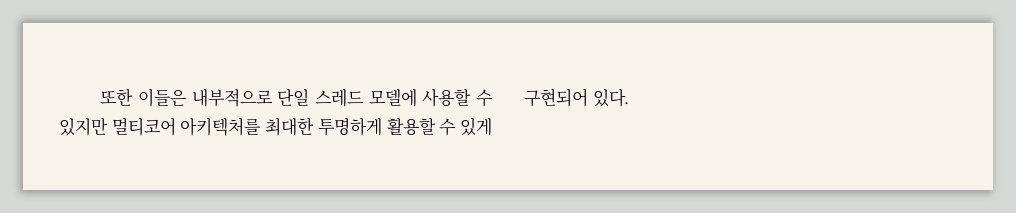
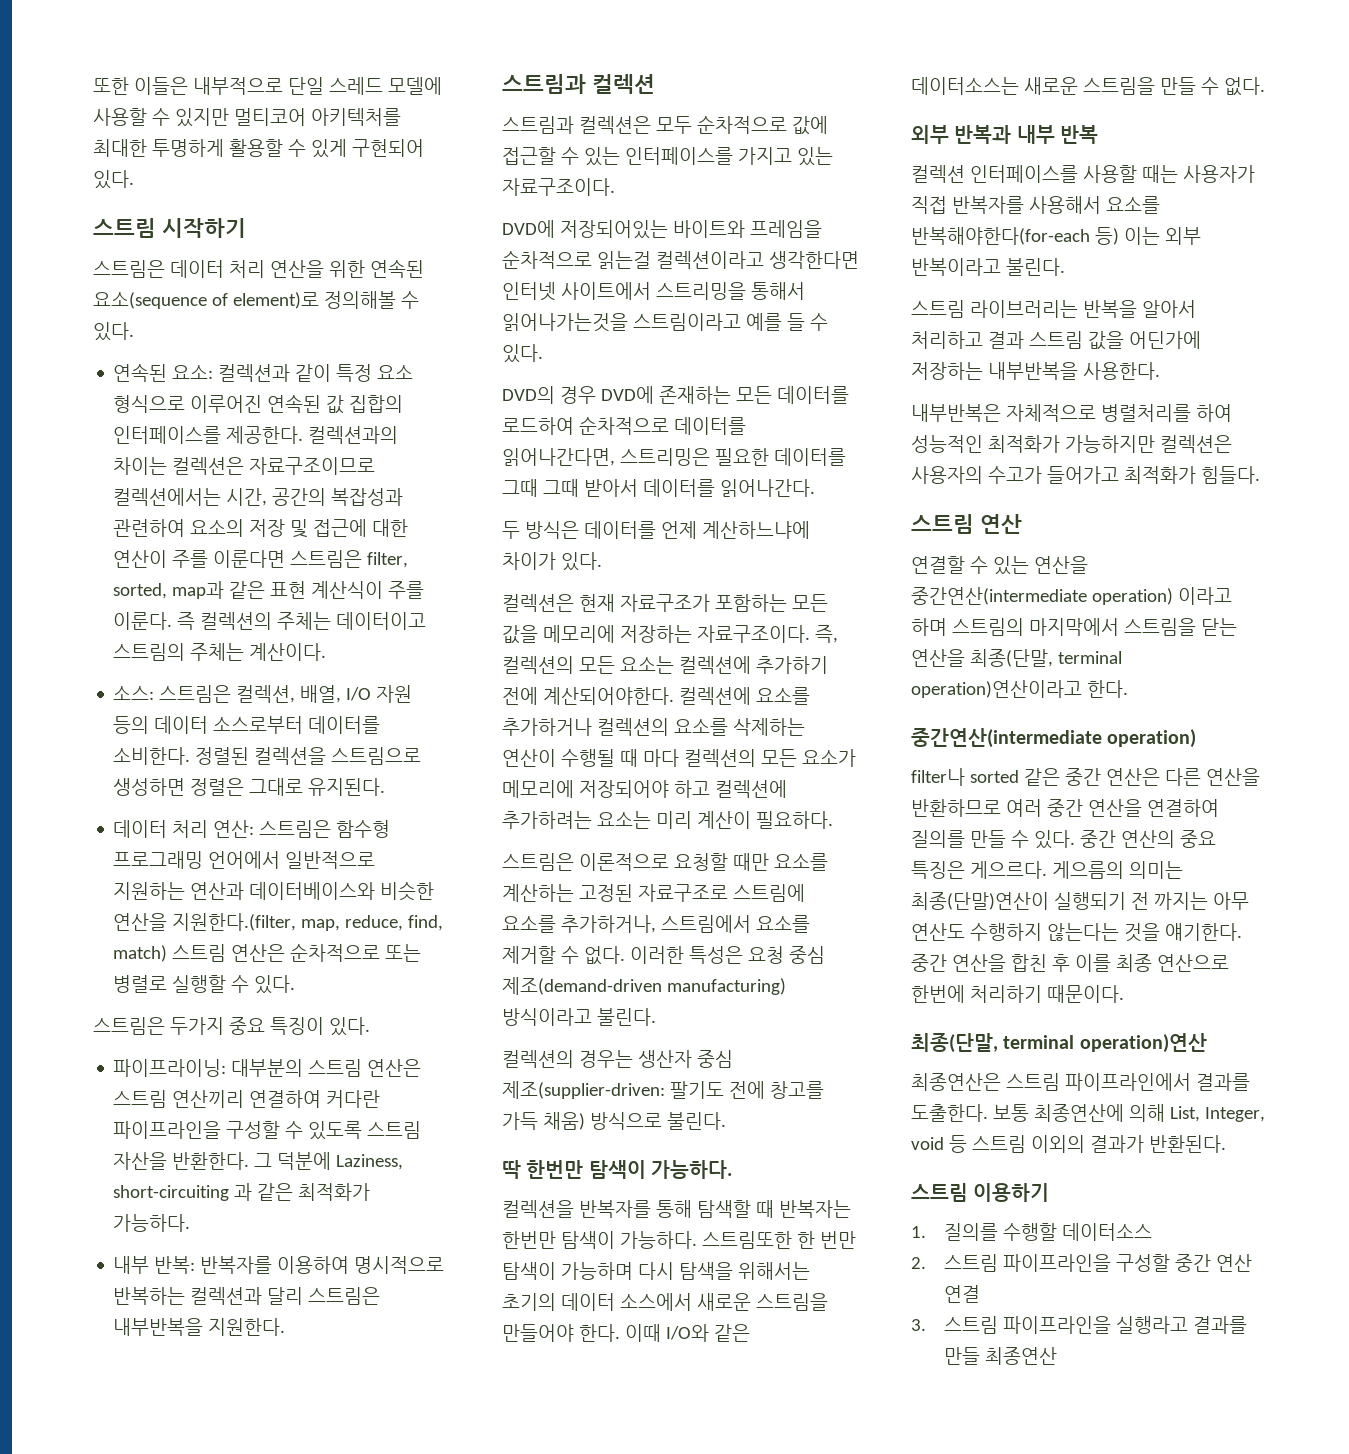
(628, 98) none -> [93,218,246,238] [93,259,424,278] [93,291,419,309] [93,322,134,341] [113,363,414,382] [113,394,404,414] [113,426,399,444] [113,457,376,475] [113,488,404,506] [113,519,409,538] [113,550,409,568] [113,581,425,599] [113,612,427,630] [113,643,327,661] [113,685,413,703] [113,716,381,734] [113,747,422,765] [113,778,386,796] [113,820,391,838] [113,851,376,869] [113,881,435,901] [113,913,444,931] [113,943,422,962] [113,975,296,994] [93,1017,370,1036] [113,1059,422,1077] [113,1090,381,1108] [113,1121,422,1140] [113,1152,404,1170] [113,1183,371,1201] [113,1214,191,1232] [113,1256,445,1274] [113,1287,381,1305] [113,1318,286,1336] [502,74,655,94] [502,115,828,135] [502,147,833,166] [502,178,615,196] [502,220,822,239] [502,250,859,269] [502,282,805,301] [502,313,828,332] [502,344,543,363] [502,386,849,404] [502,416,746,435] [502,448,846,466] [502,479,815,497] [502,521,810,539] [502,552,602,571] [502,594,828,612] [502,625,838,644] [502,656,828,674] [502,687,810,705] [502,718,805,736] [502,749,856,767] [502,780,787,798] [502,811,833,829] [502,853,828,871] [502,884,805,902] [502,915,810,933] [502,946,825,965] [502,977,786,995] [502,1008,656,1026] [502,1050,733,1068] [502,1081,824,1099] [502,1112,726,1130] [502,1160,733,1179] [502,1200,851,1218] [502,1231,856,1249] [502,1262,810,1280] [502,1293,828,1311] [502,1324,750,1342] [911,77,1265,96] [911,125,1099,144] [911,165,1255,183] [911,196,1160,214] [911,227,1201,245] [911,258,1065,276] [911,300,1196,318] [911,331,1201,350] [911,362,1160,380] [911,404,1232,422] [911,435,1232,453] [911,466,1260,484] [911,514,1022,534] [911,556,1088,575] [911,587,1232,605] [911,618,1237,636] [911,649,1122,667] [911,680,1128,698] [911,728,1197,748] [911,768,1260,786] [911,799,1219,817] [911,830,1216,849] [911,861,1183,879] [911,892,1249,910] [911,923,1242,942] [911,954,1229,972] [911,985,1124,1003] [911,1033,1207,1053] [911,1073,1250,1091] [911,1104,1265,1122] [911,1135,1226,1153] [911,1183,1050,1202] [911,1223,1153,1241] [911,1254,1253,1272] [944,1285,981,1303] [911,1316,1248,1334] [944,1347,1058,1365] // 스트림 시작하기 // 스트림은 데이터 처리 연산을 위한 연속된 요소(sequence of element)로 정의해볼 수 있다. // 연속된 요소: 컬렉션과 같이 특정 요소 형식으로 이루어진 연속된 값 집합의 인터페이스를 제공한다. 컬렉션과의 차이는 컬렉션은 자료구조이므로 컬렉션에서는 시간, 공간의 복잡성과 관련하여 요소의 저장 및 접근에 대한 연산이 주를 이룬다면 스트림은 filter, sorted, map과 같은 표현 계산식이 주를 이룬다. 즉 컬렉션의 주체는 데이터이고 스트림의 주체는 계산이다. // 소스: 스트림은 컬렉션, 배열, I/O 자원 등의 데이터 소스로부터 데이터를 소비한다. 정렬된 컬렉션을 스트림으로 생성하면 정렬은 그대로 유지된다. // 데이터 처리 연산: 스트림은 함수형 프로그래밍 언어에서 일반적으로 지원하는 연산과 데이터베이스와 비슷한 연산을 지원한다.(filter, map, reduce, find, match) 스트림 연산은 순차적으로 또는 병렬로 실행할 수 있다. // 스트림은 두가지 중요 특징이 있다. // 파이프라이닝: 대부분의 스트림 연산은 스트림 연산끼리 연결하여 커다란 파이프라인을 구성할 수 있도록 스트림 자산을 반환한다. 그 덕분에 Laziness, short-circuiting 과 같은 최적화가 가능하다. // 내부 반복: 반복자를 이용하여 명시적으로 반복하는 컬렉션과 달리 스트림은 내부반복을 지원한다. // 스트림과 컬렉션 // 스트림과 컬렉션은 모두 순차적으로 값에 접근할 수 있는 인터페이스를 가지고 있는 자료구조이다. // DVD에 저장되어있는 바이트와 프레임을 순차적으로 읽는걸 컬렉션이라고 생각한다면 인터넷 사이트에서 스트리밍을 통해서 읽어나가는것을 스트림이라고 예를 들 수 있다. // DVD의 경우 DVD에 존재하는 모든 데이터를 로드하여 순차적으로 데이터를 읽어나간다면, 스트리밍은 필요한 데이터를 그때 그때 받아서 데이터를 읽어나간다. // 두 방식은 데이터를 언제 계산하느냐에 차이가 있다. // 컬렉션은 현재 자료구조가 포함하는 모든 값을 메모리에 저장하는 자료구조이다. 즉, 컬렉션의 모든 요소는 컬렉션에 추가하기 전에 계산되어야한다. 컬렉션에 요소를 추가하거나 컬렉션의 요소를 삭제하는 연산이 수행될 때 마다 컬렉션의 모든 요소가 메모리에 저장되어야 하고 컬렉션에 추가하려는 요소는 미리 계산이 필요하다. // 스트림은 이론적으로 요청할 때만 요소를 계산하는 고정된 자료구조로 스트림에 요소를 추가하거나, 스트림에서 요소를 제거할 수 없다. 이러한 특성은 요청 중심 제조(demand-driven manufacturing) 방식이라고 불린다. // 컬렉션의 경우는 생산자 중심 제조(supplier-driven: 팔기도 전에 창고를 가득 채움) 방식으로 불린다. // 딱 한번만 탐색이 가능하다. // 컬렉션을 반복자를 통해 탐색할 때 반복자는 한번만 탐색이 가능하다. 스트림또한 한 번만 탐색이 가능하며 다시 탐색을 위해서는 초기의 데이터 소스에서 새로운 스트림을 만들어야 한다. 이때 I/O와 같은 데이터소스는 새로운 스트림을 만들 수 없다. // 외부 반복과 내부 반복 // 컬렉션 인터페이스를 사용할 때는 사용자가 직접 반복자를 사용해서 요소를 반복해야한다(for-each 등) 이는 외부 반복이라고 불린다. // 스트림 라이브러리는 반복을 알아서 처리하고 결과 스트림 값을 어딘가에 저장하는 내부반복을 사용한다. // 내부반복은 자체적으로 병렬처리를 하여 성능적인 최적화가 가능하지만 컬렉션은 사용자의 수고가 들어가고 최적화가 힘들다. // 스트림 연산 // 연결할 수 있는 연산을 중간연산(intermediate operation) 이라고 하며 스트림의 마지막에서 스트림을 닫는 연산을 최종(단말, terminal operation)연산이라고 한다. // 중간연산(intermediate operation) // filter나 sorted 같은 중간 연산은 다른 연산을 반환하므로 여러 중간 연산을 연결하여 질의를 만들 수 있다. 중간 연산의 중요 특징은 게으르다. 게으름의 의미는 최종(단말)연산이 실행되기 전 까지는 아무 연산도 수행하지 않는다는 것을 얘기한다. 중간 연산을 합친 후 이를 최종 연산으로 한번에 처리하기 때문이다. // 최종(단말, terminal operation)연산 // 최종연산은 스트림 파이프라인에서 결과를 도출한다. 보통 최종연산에 의해 List, Integer, void 등 스트림 이외의 결과가 반환된다. // 스트림 이용하기 // 1. 질의를 수행할 데이터소스 // 2. 스트림 파이프라인을 구성할 중간 연산 연결 // 3. 스트림 파이프라인을 실행라고 결과를 만들 최종연산

